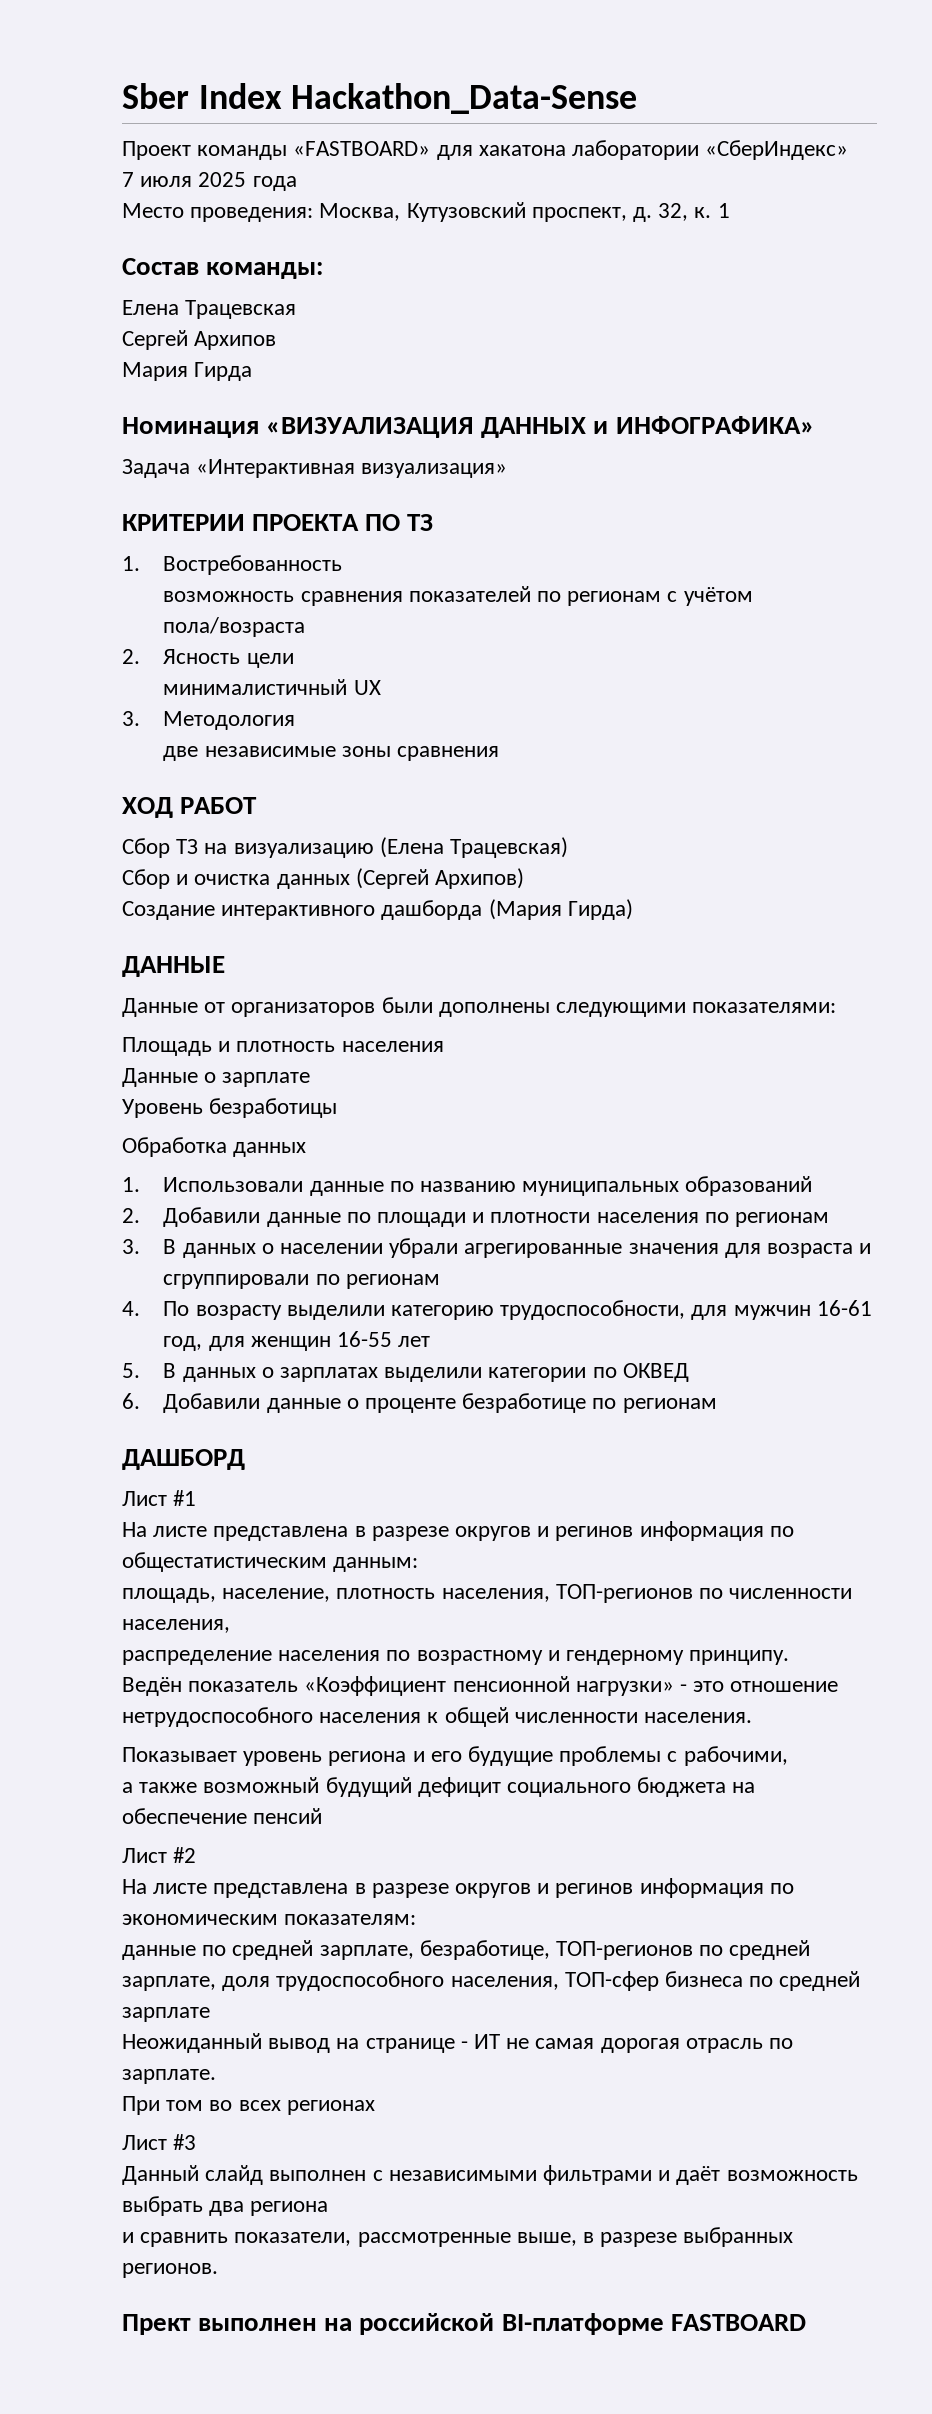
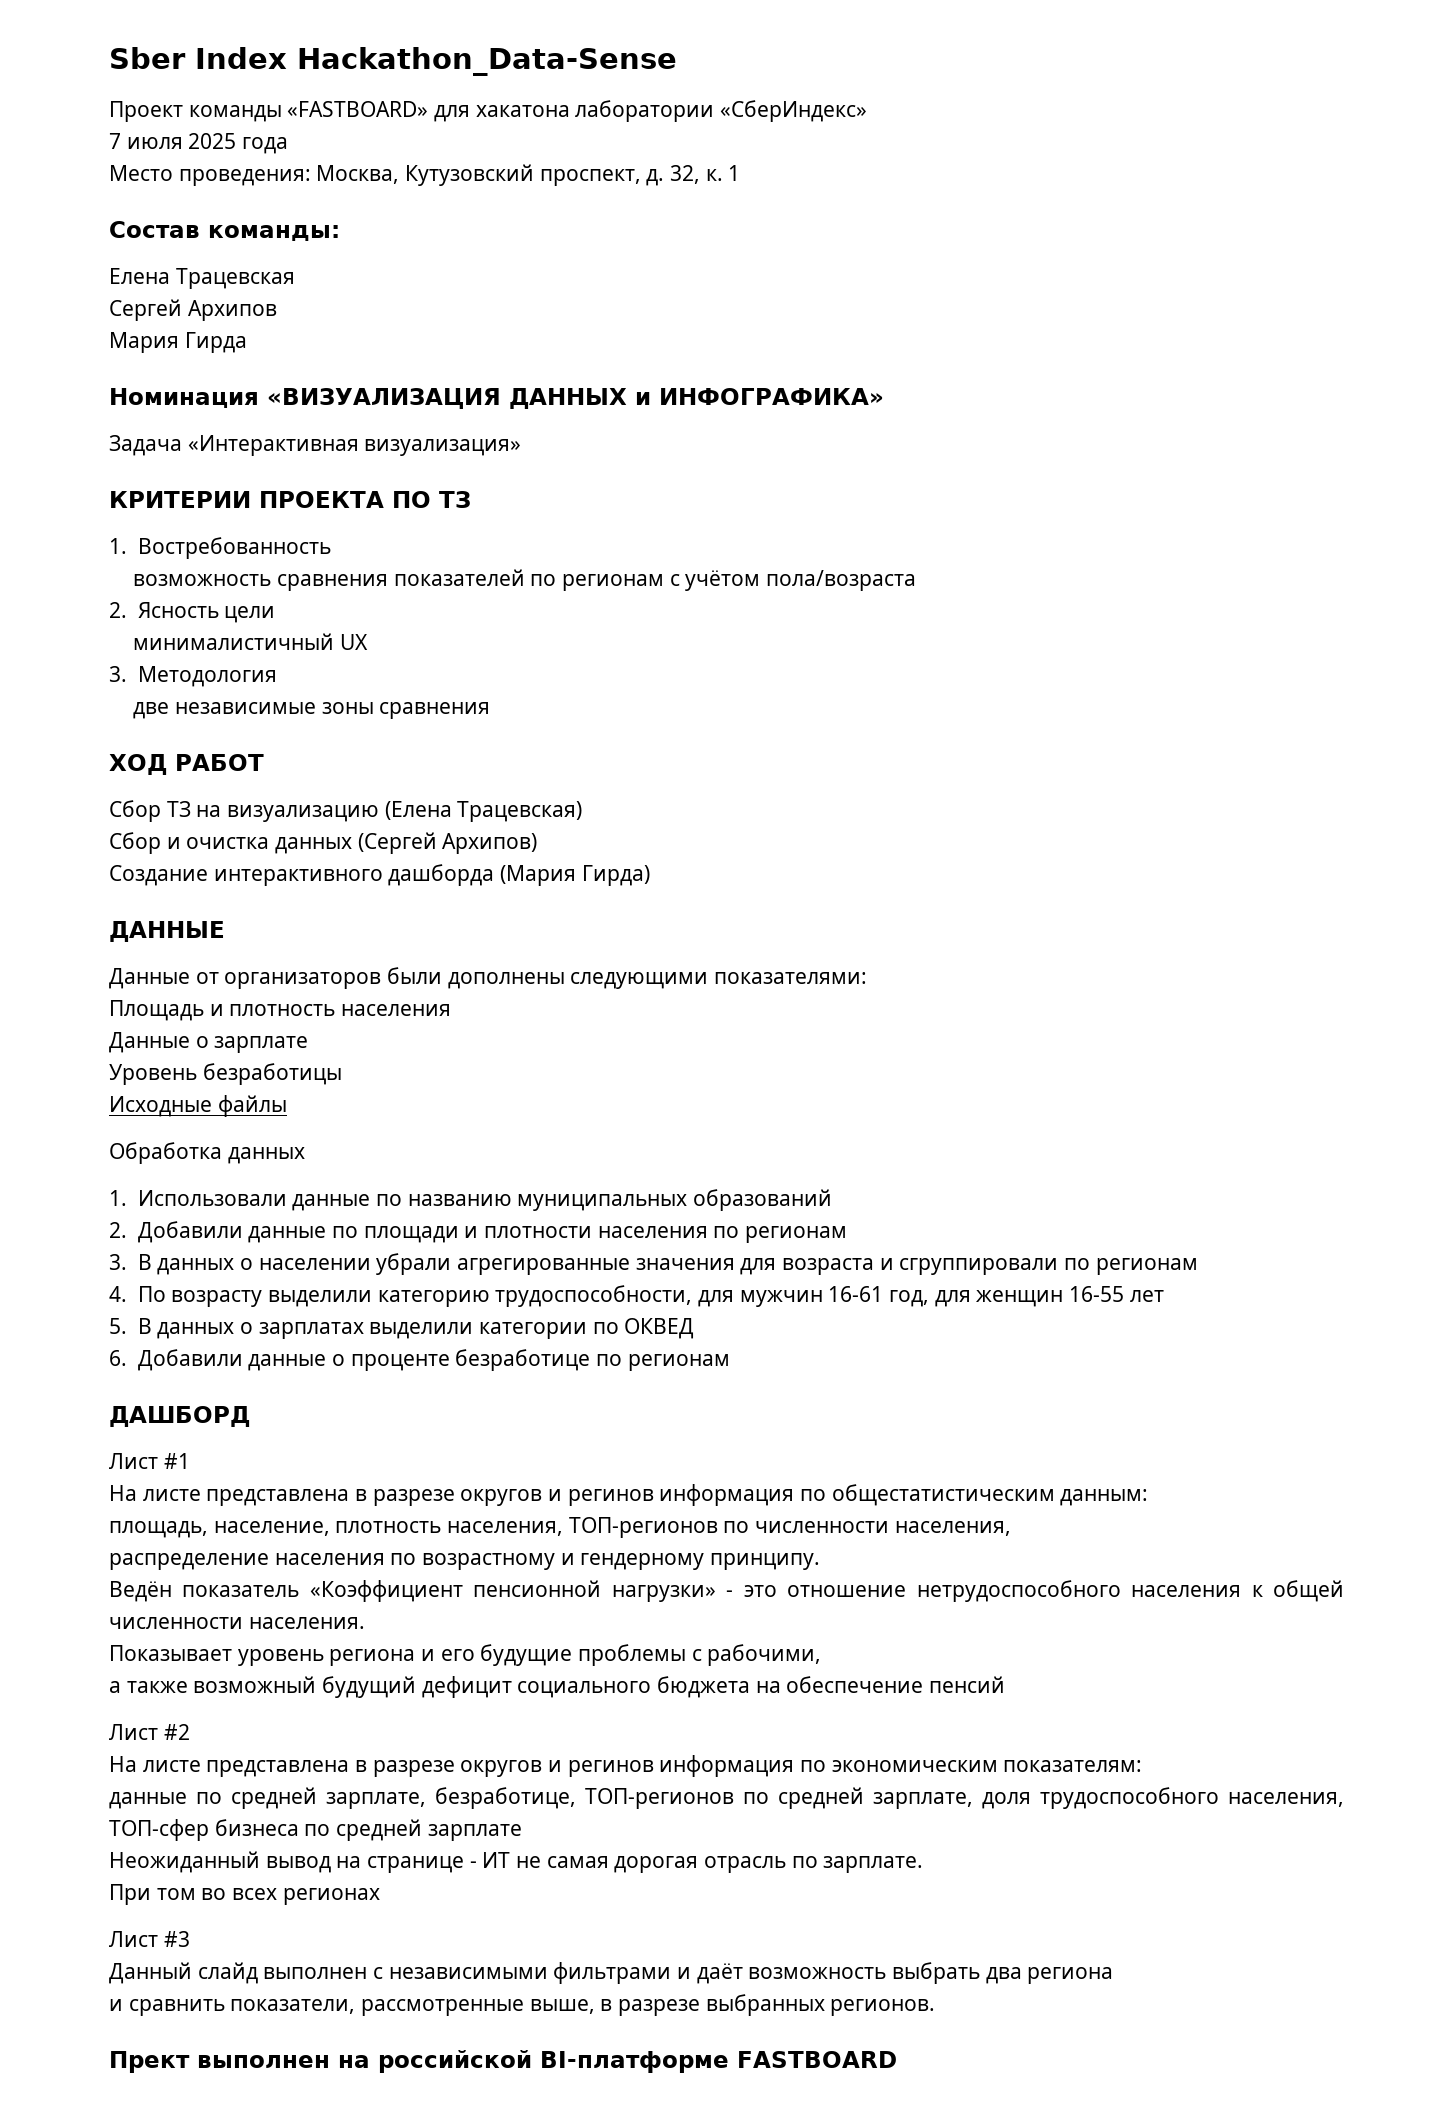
(338, 1108) none -> [109,1095,287,1117] // Исходные файлы

